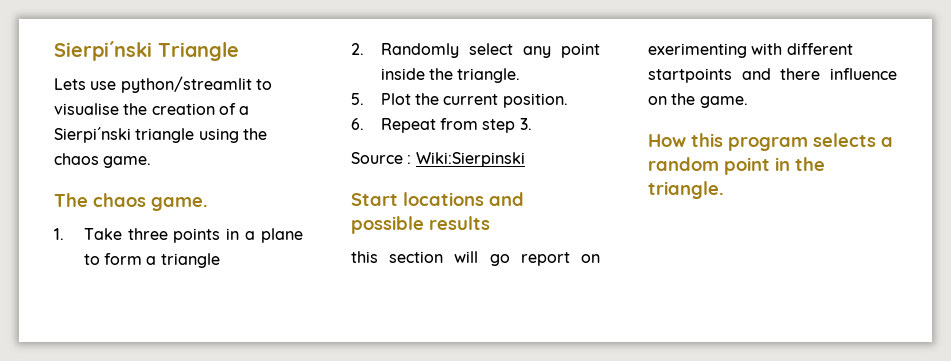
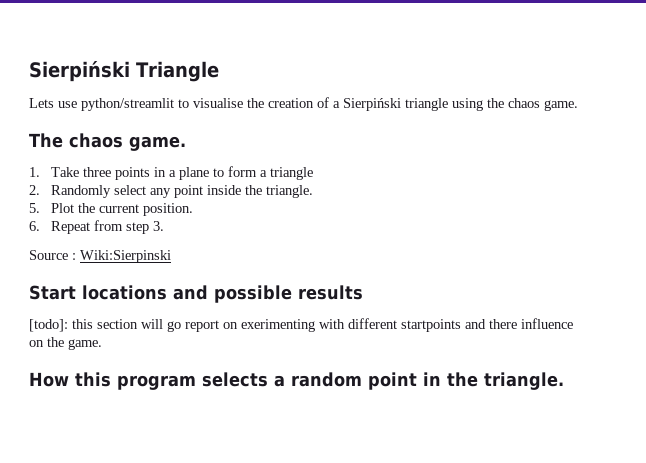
[54,41,152,61] Sierpi´nski -> [29,61,130,82] Sierpiński
[54,127,131,143] Sierpi´nski -> [343,98,401,111] Sierpiński
(490, 223) none -> [29,319,68,332] [todo]:

